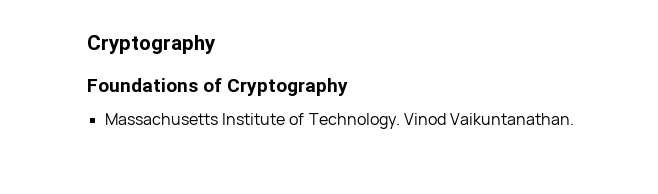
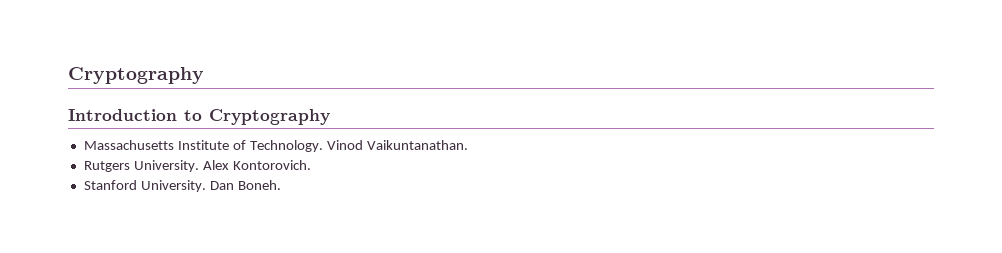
[87,35,216,54] [87,78,223,92] Cryptography // Foundations of -> [68,67,204,84] [68,109,202,121] Cryptography // Introduction to
(575, 119) none -> [83,160,311,172] [83,180,281,192] // Rutgers University. Alex Kontorovich. // Stanford University. Dan Boneh.

